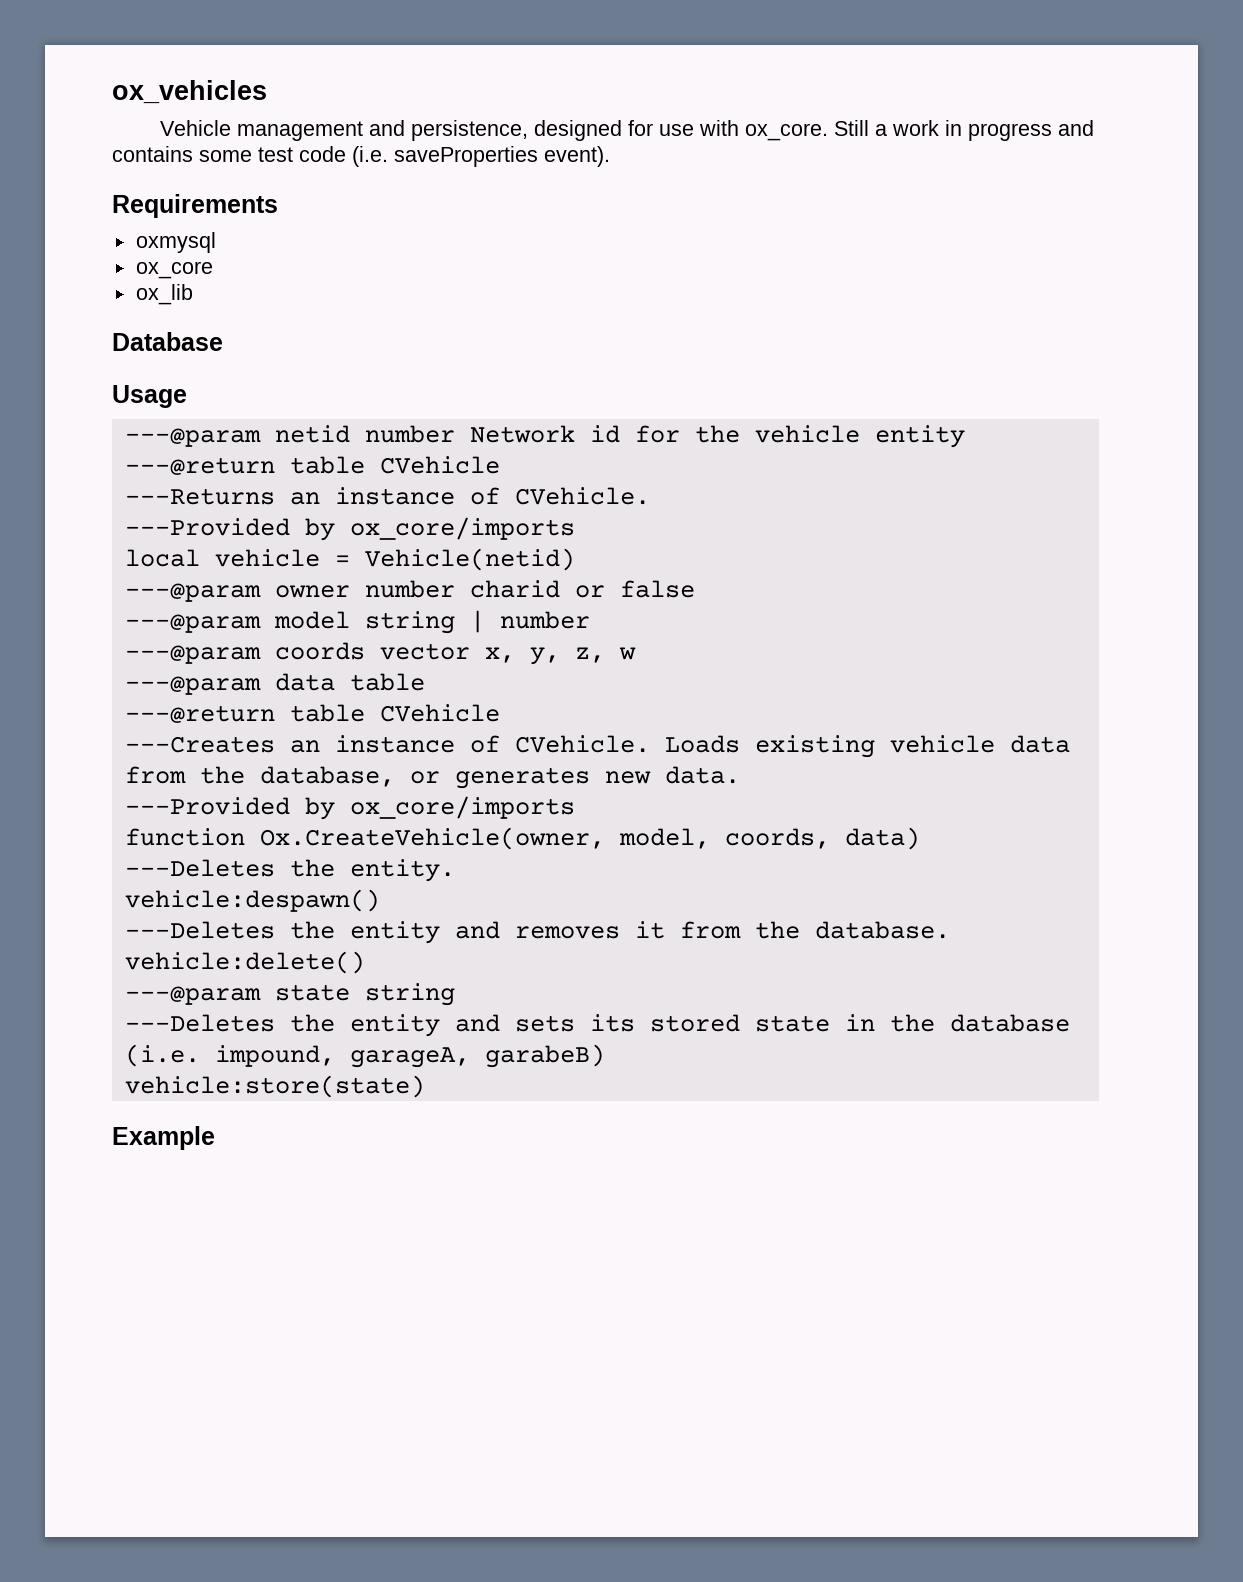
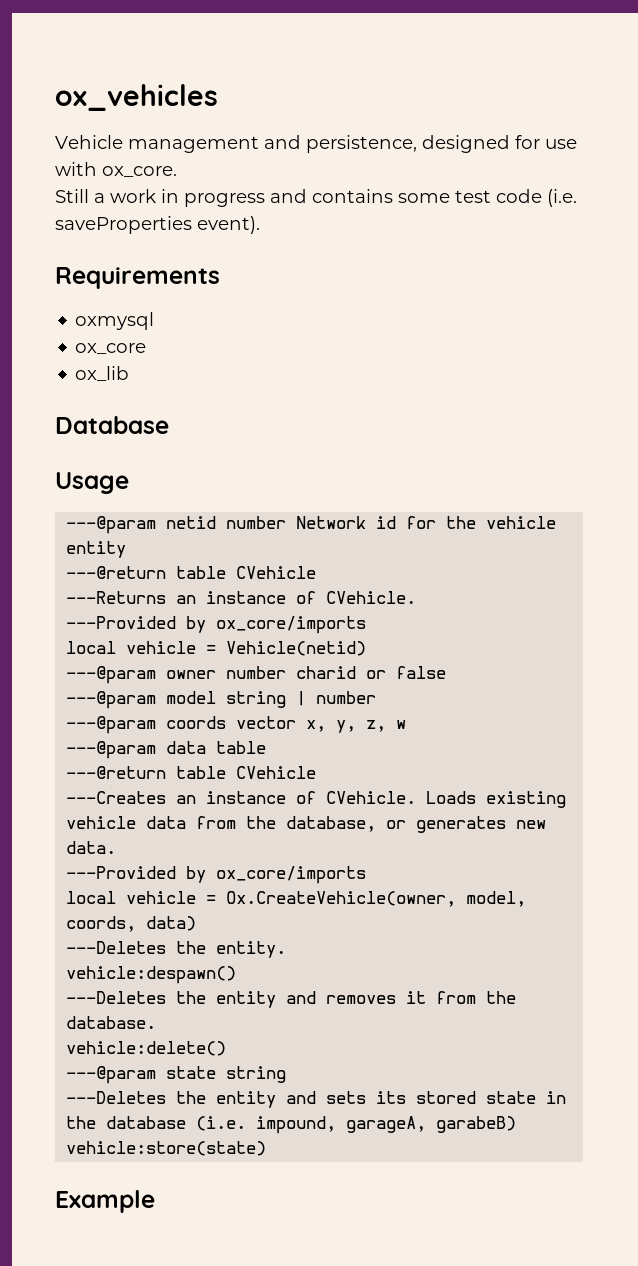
(829, 132) none -> (177, 171) //
[124,828,245,846] function -> [66,891,217,904] local vehicle =

